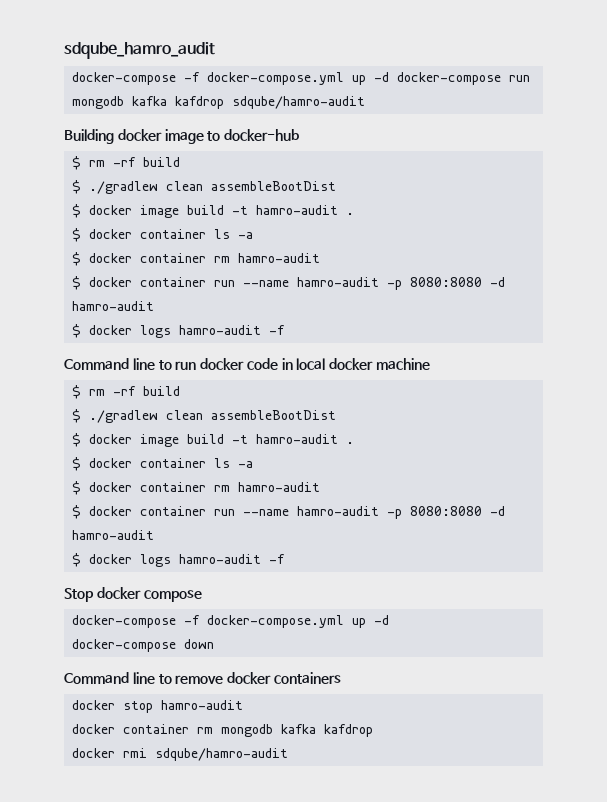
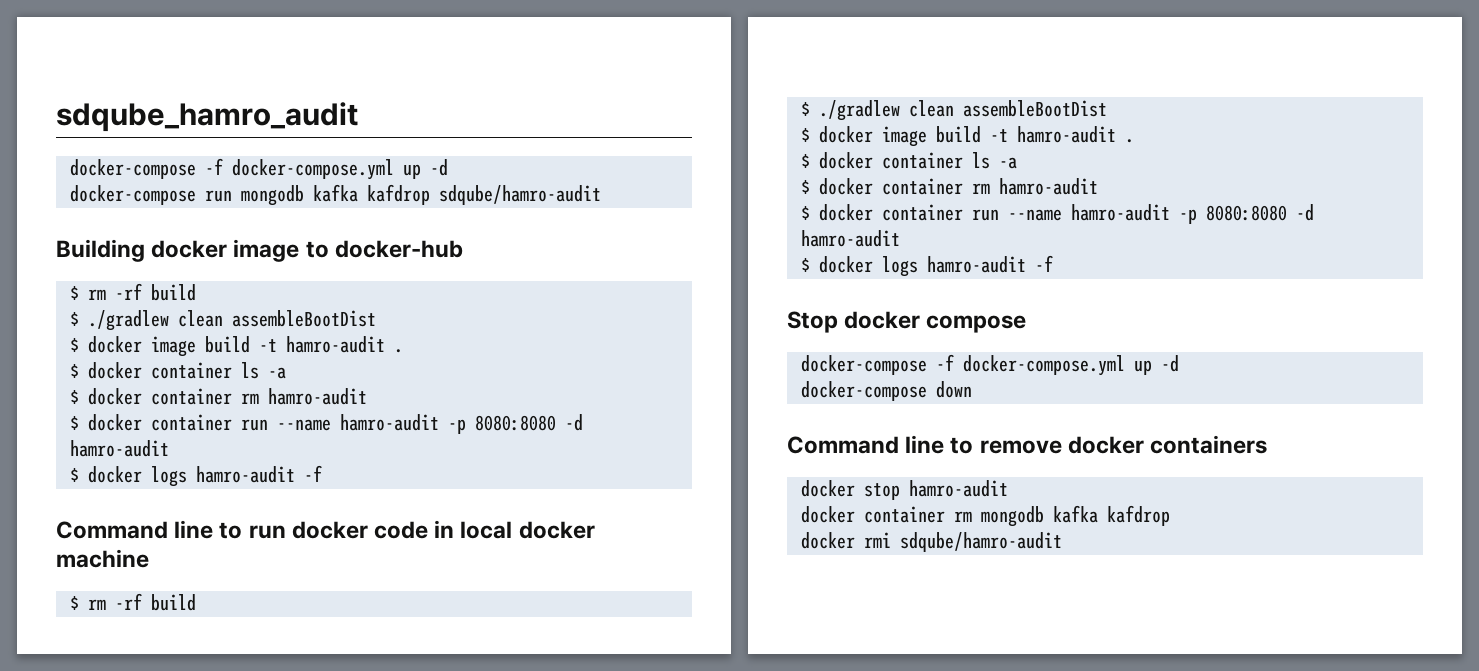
(389, 77) none -> (448, 167) //

